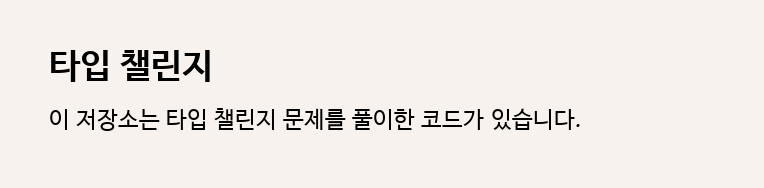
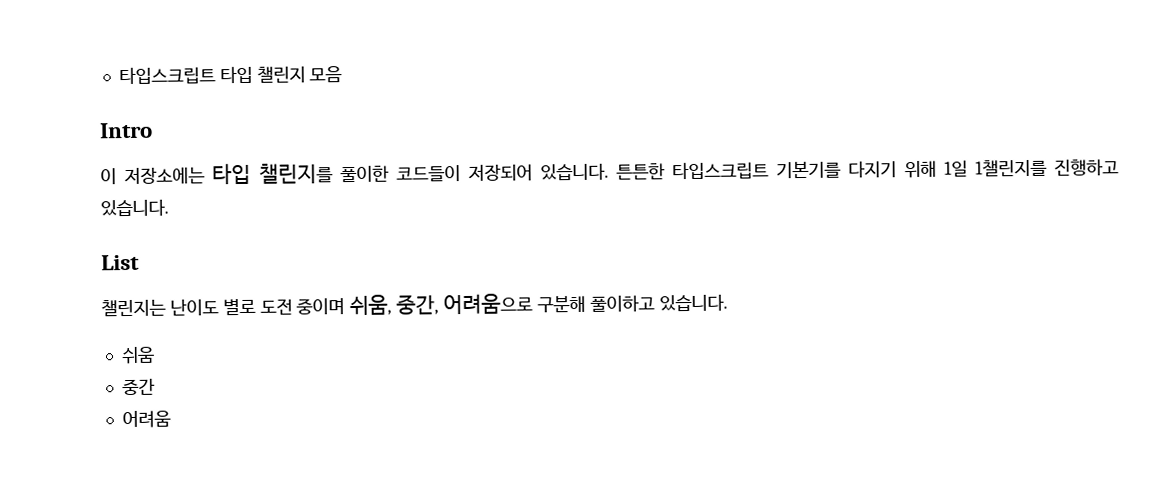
[49,50,214,82] 타입 챌린지 -> [118,65,343,85] [99,122,153,139] 타입스크립트 타입 챌린지 모음 // Intro
[76,108,581,131] 저장소는 타입 챌린지 문제를 풀이한 코드가 있습니다. -> [123,159,1119,185] [100,199,169,217] [101,254,140,271] [101,293,728,317] [120,346,155,365] [121,378,155,396] [121,410,171,429] 저장소에는 타입 챌린지를 풀이한 코드들이 저장되어 있습니다. 튼튼한 타입스크립트 기본기를 다지기 위해 1일 1챌린지를 진행하고 있습니다. // List // 챌린지는 난이도 별로 도전 중이며 쉬움, 중간, 어려움으로 구분해 풀이하고 있습니다. // 쉬움 // 중간 // 어려움

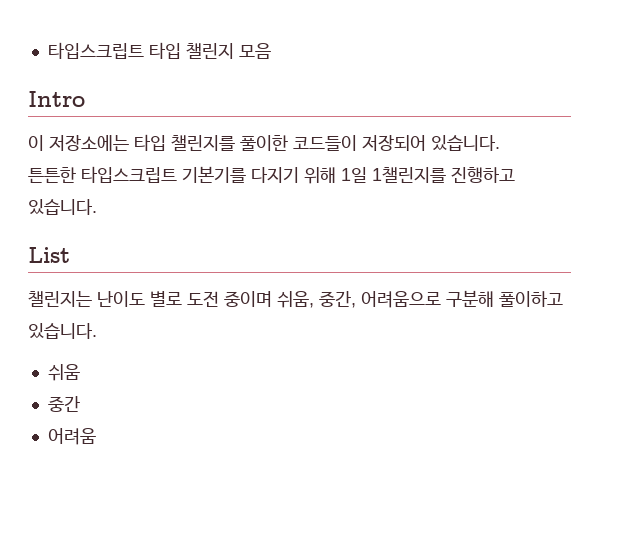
(610, 172) none -> (500, 143) //

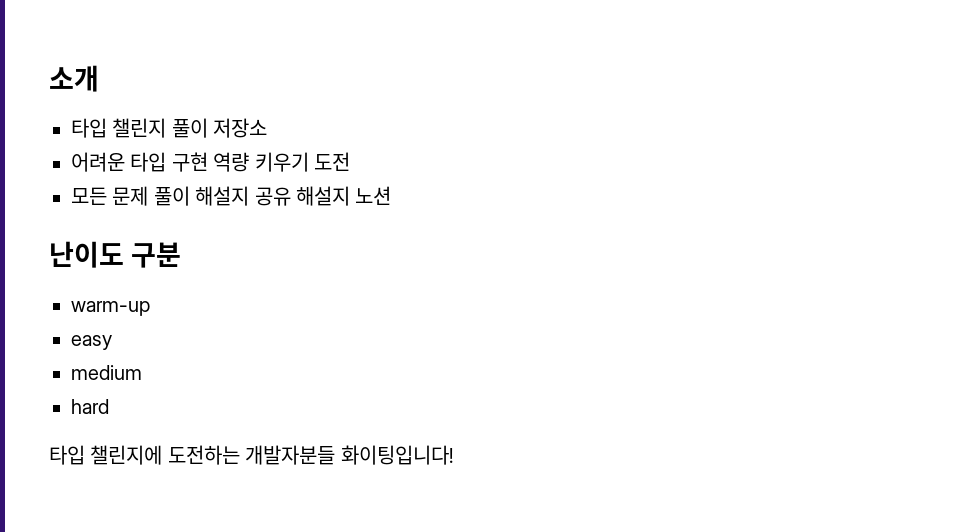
[47,42,144,59] 타입스크립트 -> [49,65,99,92] 소개 //
[238,43,271,59] [28,91,85,107] [28,134,500,151] [28,166,515,184] [28,199,97,215] [28,247,70,263] [28,290,563,308] [28,323,97,339] [47,364,80,381] [47,396,80,412] [47,428,96,445] 모음 // Intro // 이 저장소에는 타입 챌린지를 풀이한 코드들이 저장되어 있습니다. // 튼튼한 타입스크립트 기본기를 다지기 위해 1일 1챌린지를 진행하고 있습니다. // List // 챌린지는 난이도 별로 도전 중이며 쉬움, 중간, 어려움으로 구분해 풀이하고 있습니다. // 쉬움 // 중간 // 어려움 -> [171,118,268,138] [71,152,350,172] [71,186,392,206] [49,241,182,268] [71,301,150,316] [71,335,112,350] [71,365,142,380] [71,399,109,414] [49,445,453,465] 풀이 저장소 // 어려운 타입 구현 역량 키우기 도전 // 모든 문제 풀이 해설지 공유 해설지 노션 // 난이도 구분 // warm-up // easy // medium // hard // 타입 챌린지에 도전하는 개발자분들 화이팅입니다!

